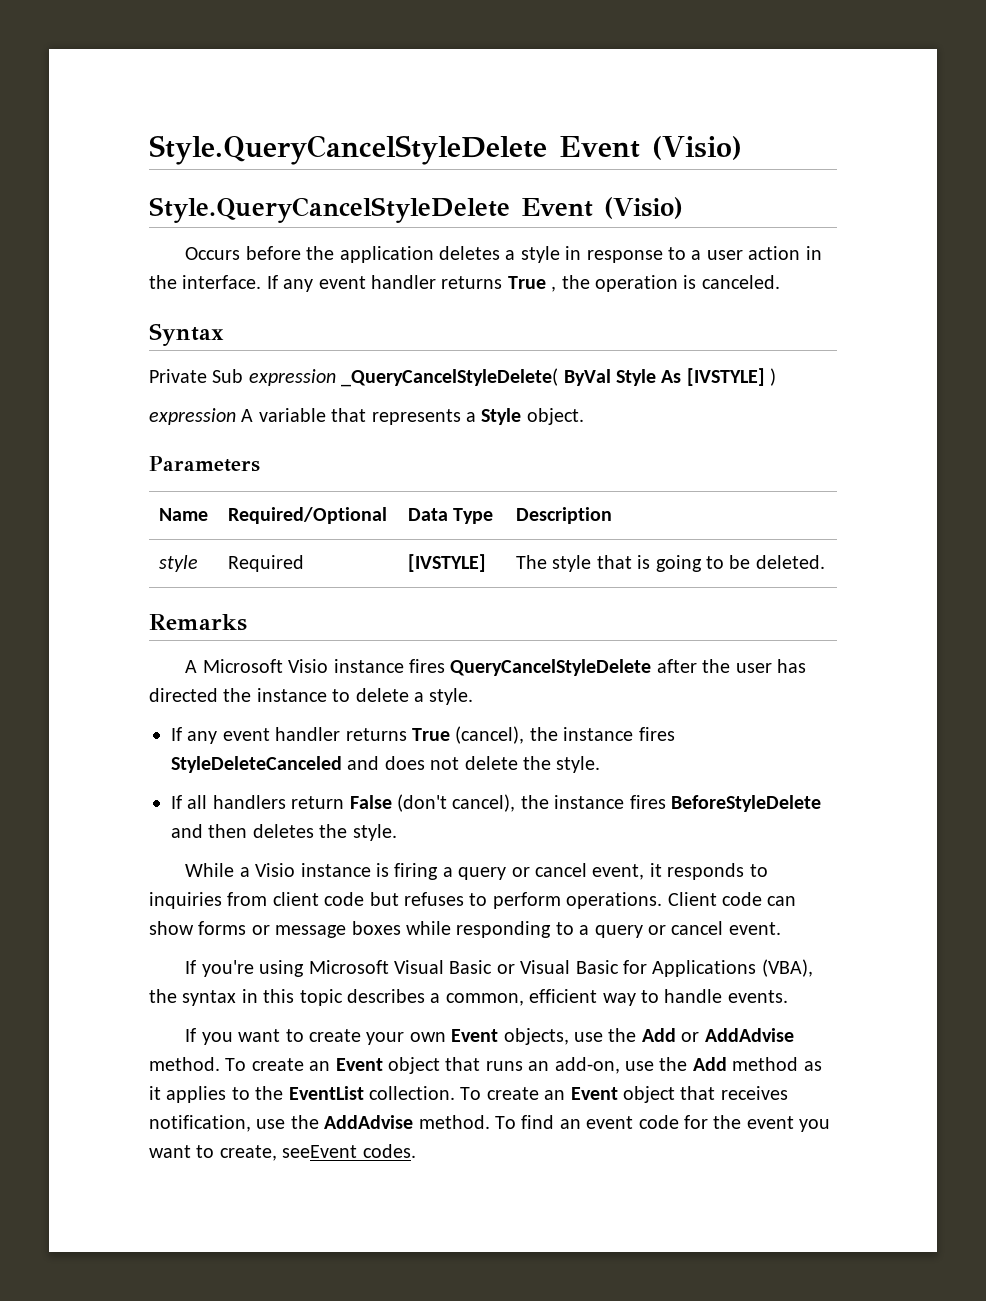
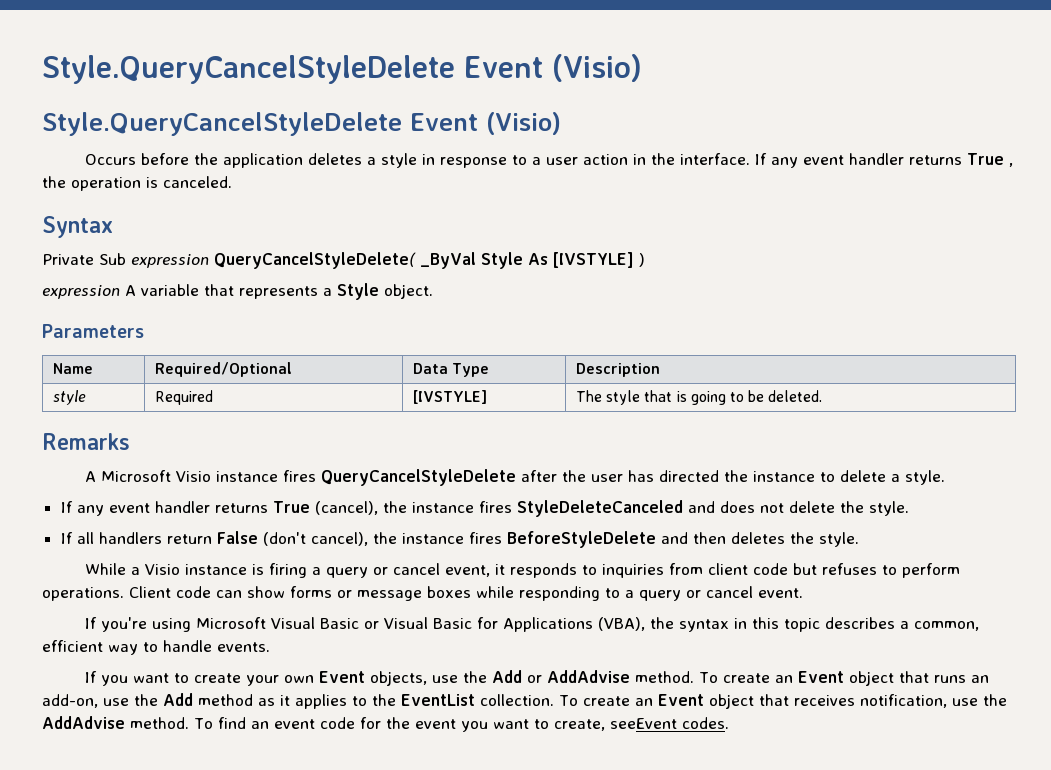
[341,368,611,387] _QueryCancelStyleDelete( ByVal -> [214,252,476,269] QueryCancelStyleDelete( _ByVal

